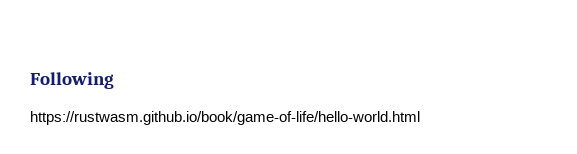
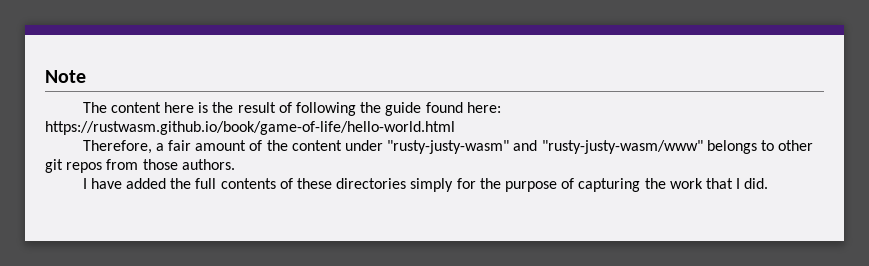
[30,72,114,89] [30,111,420,125] Following // https://rustwasm.github.io/book/game-of-life/hello-world.html -> [45,70,86,83] [82,102,501,116] [45,121,455,135] [82,140,814,154] [45,159,235,173] [82,178,769,192] Note // The content here is the result of following the guide found here: https://rustwasm.github.io/book/game-of-life/hello-world.html // Therefore, a fair amount of the content under "rusty-justy-wasm" and "rusty-justy-wasm/www" belongs to other git repos from those authors. // I have added the full contents of these directories simply for the purpose of capturing the work that I did.

